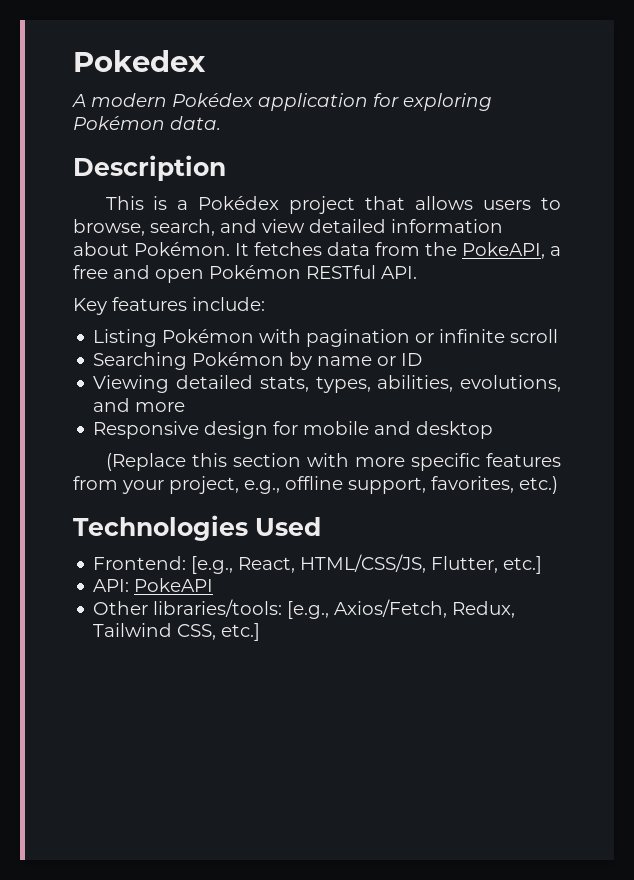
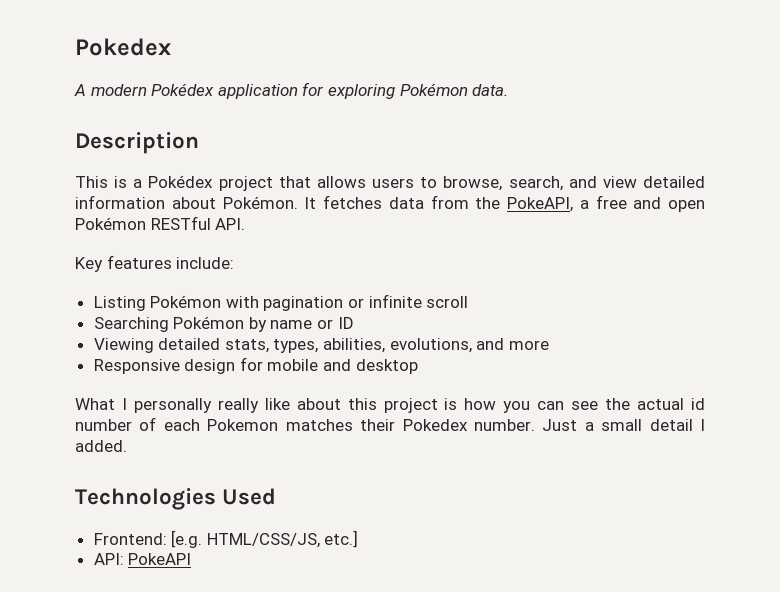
[105,453,561,471] [73,476,558,494] (Replace this section with more specific features from your project, e.g., offline support, favorites, etc.) -> [75,398,705,413] [75,417,705,431] [75,440,127,452] What I personally really like about this project is how you can see the actual id number of each Pokemon matches their Pokedex number. Just a small detail I added.
[191,554,499,574] [e.g., React, HTML/CSS/JS, Flutter, -> [171,530,320,548] [e.g. HTML/CSS/JS,
[93,599,516,619] [93,623,261,641] // Other libraries/tools: [e.g., Axios/Fetch, Redux, Tailwind CSS, etc.] -> (192, 559) none

